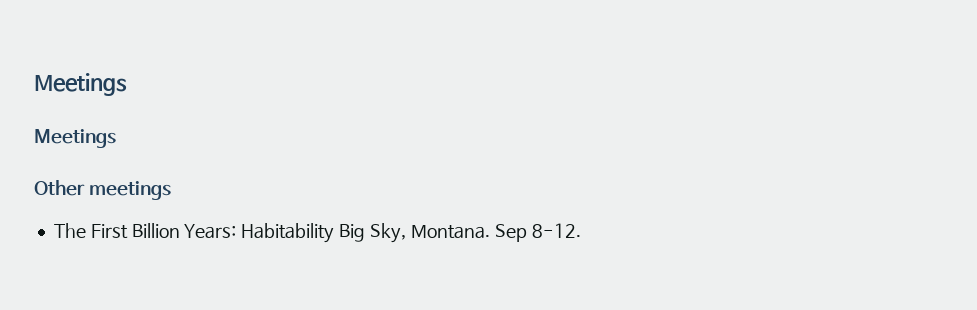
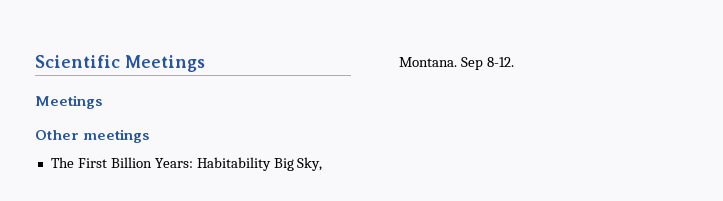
(34, 84) none -> [35,55,120,68] Scientific

